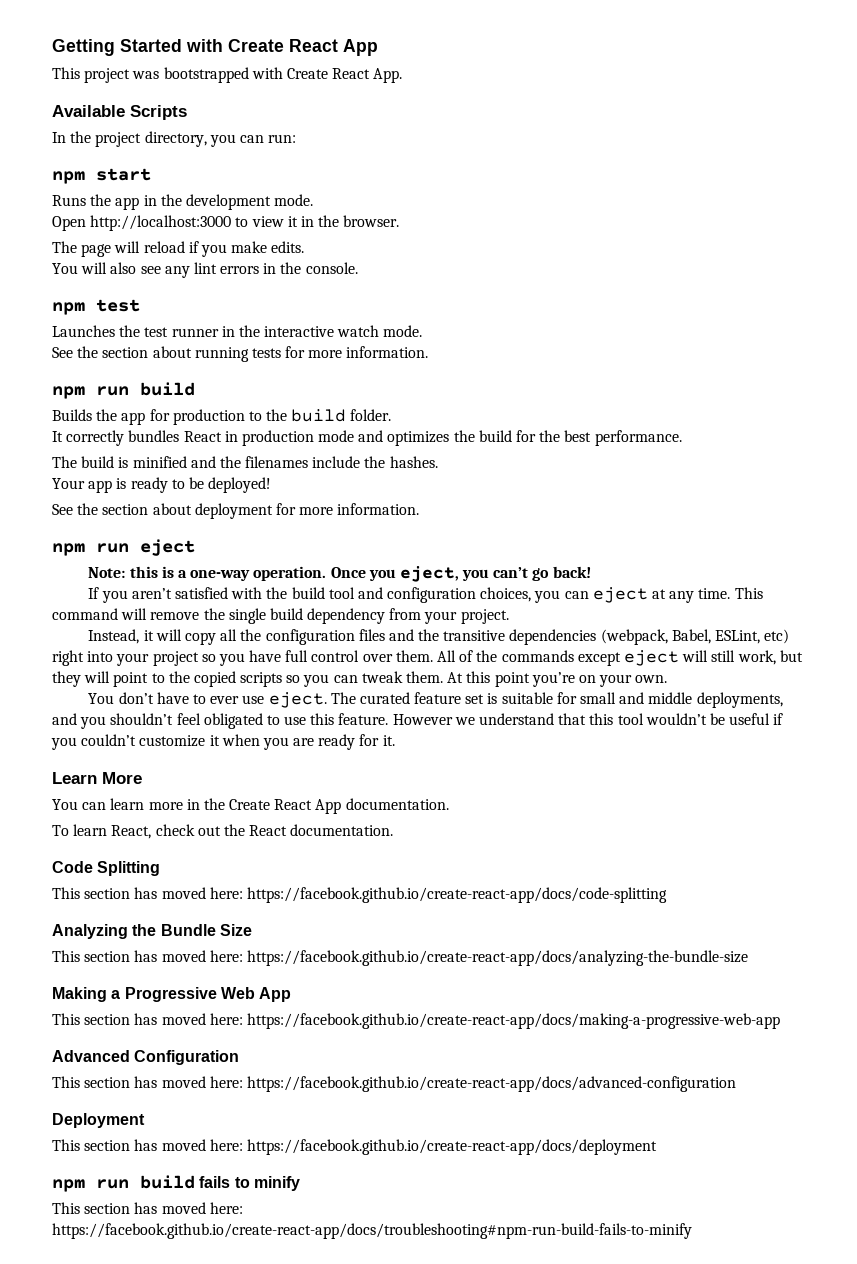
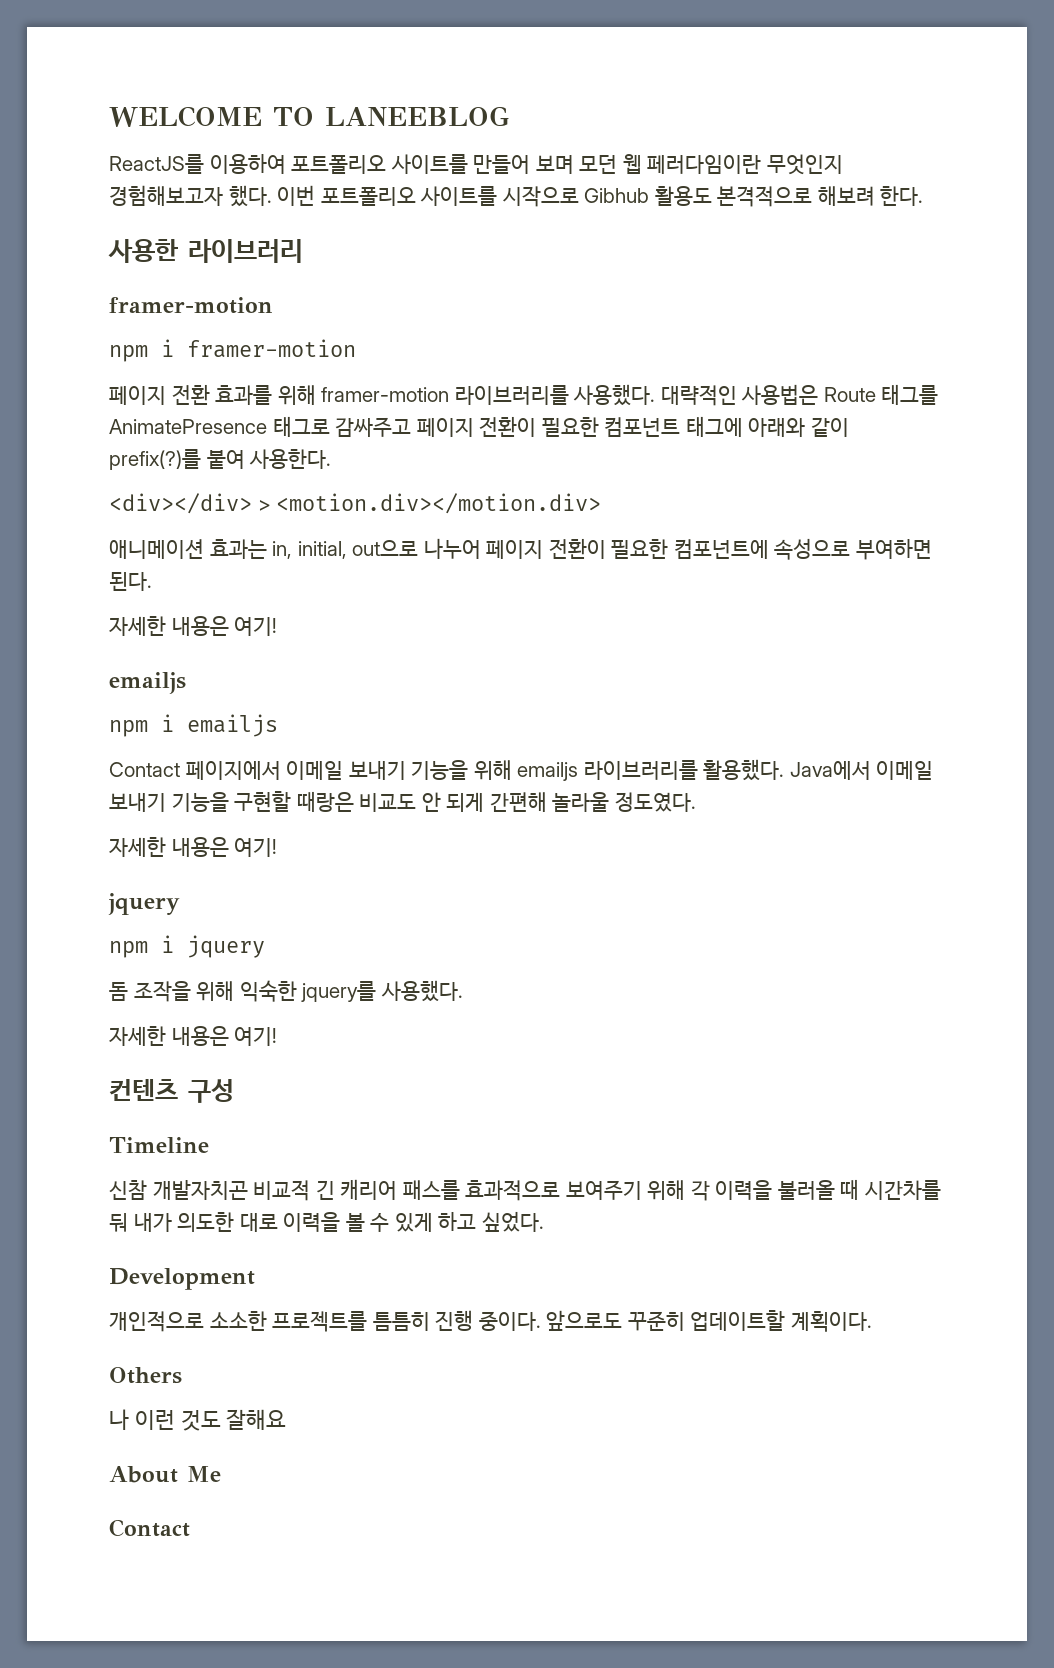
[52,39,378,56] [52,67,403,83] [52,105,187,120] [52,131,297,147] [52,168,151,184] [52,194,314,210] [52,215,400,231] [52,241,305,257] [52,262,358,278] [52,299,140,315] [52,325,423,337] [52,346,429,362] [52,382,195,399] [52,409,392,425] [52,430,682,446] [52,456,438,468] [52,477,272,493] [52,503,420,519] [52,539,195,556] [88,566,591,582] [88,587,763,603] [52,608,509,624] [88,629,790,645] [52,650,803,666] [52,671,668,687] [88,692,783,708] [52,713,784,729] [51,734,395,750] [52,772,142,784] [52,798,449,814] [52,824,394,839] [52,861,161,876] [52,887,667,903] [52,924,252,939] [52,950,748,966] [52,987,292,1002] [52,1013,780,1029] [52,1050,240,1065] [52,1076,736,1092] [52,1113,145,1128] [52,1139,657,1155] [52,1175,300,1192] [52,1202,243,1214] [52,1223,692,1239] Getting Started with Create React App // This project was bootstrapped with Create React App. // Available Scripts // In the project directory, you can run: // npm start // Runs the app in the development mode. // Open http://localhost:3000 to view it in the browser. // The page will reload if you make edits. // You will also see any lint errors in the console. // npm test // Launches the test runner in the interactive watch mode. // See the section about running tests for more information. // npm run build // Builds the app for production to the build folder. // It correctly bundles React in production mode and optimizes the build for the best performance. // The build is minified and the filenames include the hashes. // Your app is ready to be deployed! // See the section about deployment for more information. // npm run eject // Note: this is a one-way operation. Once you eject, you can’t go back! // If you aren’t satisfied with the build tool and configuration choices, you can eject at any time. This command will remove the single build dependency from your project. // Instead, it will copy all the configuration files and the transitive dependencies (webpack, Babel, ESLint, etc) right into your project so you have full control over them. All of the commands except eject will still work, but they will point to the copied scripts so you can tweak them. At this point you’re on your own. // You don’t have to ever use eject. The curated feature set is suitable for small and middle deployments, and you shouldn’t feel obligated to use this feature. However we understand that this tool wouldn’t be useful if you couldn’t customize it when you are ready for it. // Learn More // You can learn more in the Create React App documentation. // To learn React, check out the React documentation. // Code Splitting // This section has moved here: https://facebook.github.io/create-react-app/docs/code-splitting // Analyzing the Bundle Size // This section has moved here: https://facebook.github.io/create-react-app/docs/analyzing-the-bundle-size // Making a Progressive Web App // This section has moved here: https://facebook.github.io/create-react-app/docs/making-a-progressive-web-app // Advanced Configuration // This section has moved here: https://facebook.github.io/create-react-app/docs/advanced-configuration // Deployment // This section has moved here: https://facebook.github.io/create-react-app/docs/deployment // npm run build fails to minify // This section has moved here: https://facebook.github.io/create-react-app/docs/troubleshooting#npm-run-build-fails-to-minify -> [109,106,510,127] [109,154,843,175] [109,185,924,207] [108,239,303,263] [109,297,273,314] [109,339,356,362] [109,384,939,406] [109,416,849,437] [109,449,332,470] [109,493,602,514] [109,538,932,560] [109,572,152,591] [109,616,278,636] [109,672,186,694] [109,714,278,737] [109,759,934,781] [109,791,696,812] [109,837,278,857] [108,893,180,915] [109,935,265,958] [109,980,463,1002] [109,1026,278,1046] [109,1079,234,1103] [109,1137,209,1153] [109,1179,941,1201] [109,1211,544,1232] [109,1268,255,1290] [109,1310,872,1332] [109,1367,182,1384] [109,1409,287,1431] [109,1466,221,1483] [109,1519,190,1537] WELCOME TO LANEEBLOG // ReactJS를 이용하여 포트폴리오 사이트를 만들어 보며 모던 웹 페러다임이란 무엇인지 경험해보고자 했다. 이번 포트폴리오 사이트를 시작으로 Gibhub 활용도 본격적으로 해보려 한다. // 사용한 라이브러리 // framer-motion // npm i framer-motion // 페이지 전환 효과를 위해 framer-motion 라이브러리를 사용했다. 대략적인 사용법은 Route 태그를 AnimatePresence 태그로 감싸주고 페이지 전환이 필요한 컴포넌트 태그에 아래와 같이 prefix(?)를 붙여 사용한다. // <div></div> > <motion.div></motion.div> // 애니메이션 효과는 in, initial, out으로 나누어 페이지 전환이 필요한 컴포넌트에 속성으로 부여하면 된다. // 자세한 내용은 여기! // emailjs // npm i emailjs // Contact 페이지에서 이메일 보내기 기능을 위해 emailjs 라이브러리를 활용했다. Java에서 이메일 보내기 기능을 구현할 때랑은 비교도 안 되게 간편해 놀라울 정도였다. // 자세한 내용은 여기! // jquery // npm i jquery // 돔 조작을 위해 익숙한 jquery를 사용했다. // 자세한 내용은 여기! // 컨텐츠 구성 // Timeline // 신참 개발자치곤 비교적 긴 캐리어 패스를 효과적으로 보여주기 위해 각 이력을 불러올 때 시간차를 둬 내가 의도한 대로 이력을 볼 수 있게 하고 싶었다. // Development // 개인적으로 소소한 프로젝트를 틈틈히 진행 중이다. 앞으로도 꾸준히 업데이트할 계획이다. // Others // 나 이런 것도 잘해요 // About Me // Contact

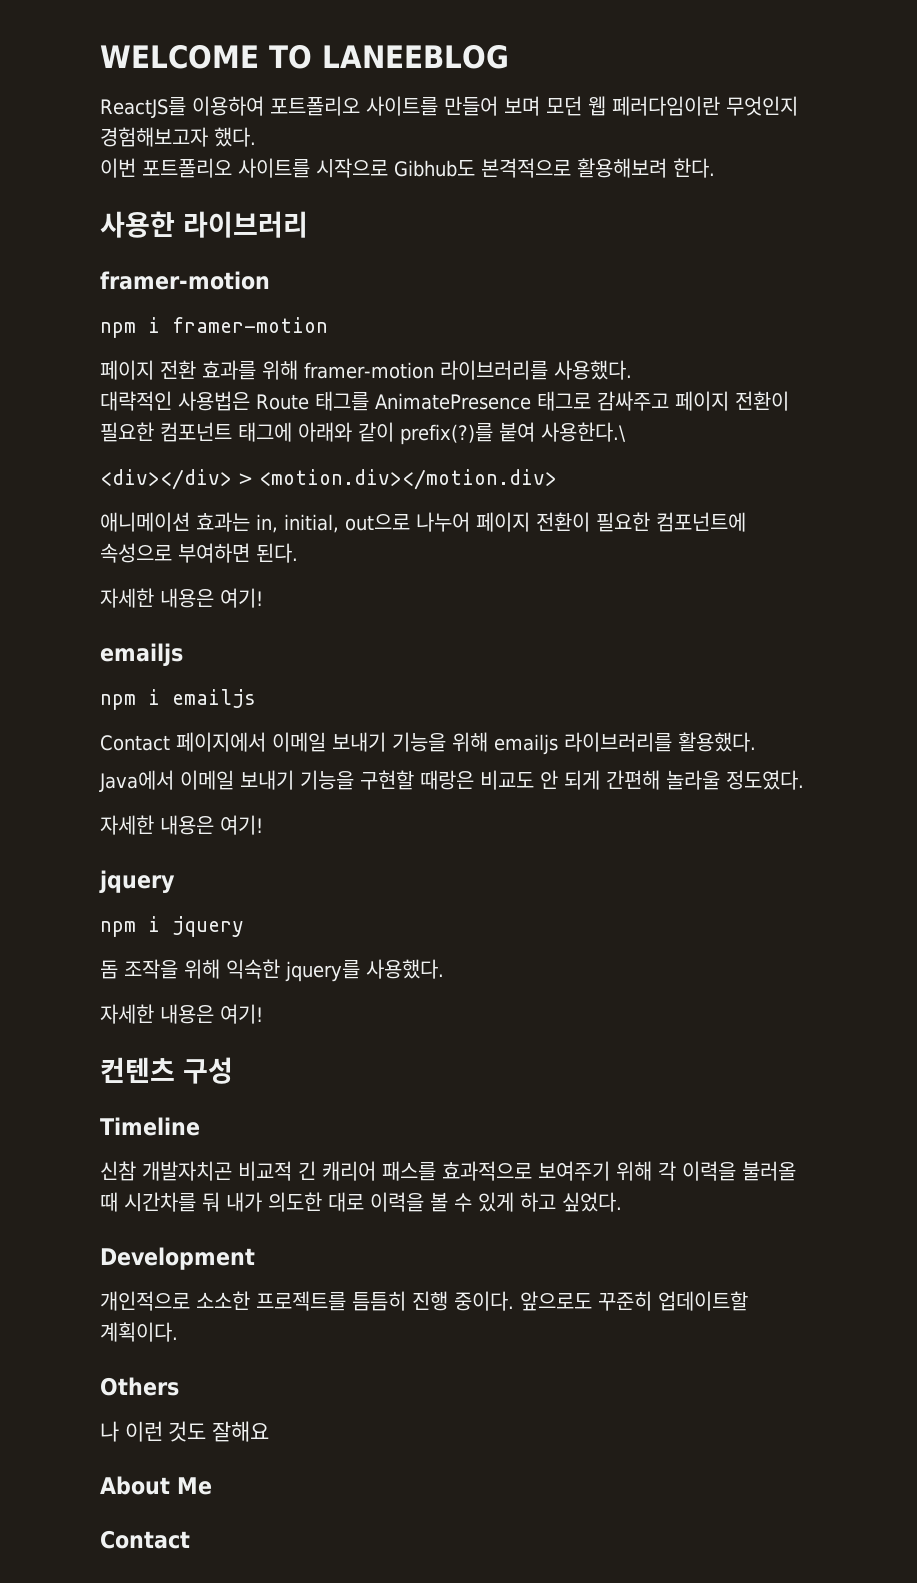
(272, 196) none -> (256, 137) //
[584,186,875,207] Gibhub 활용도 본격적으로 해보려 -> [394,158,667,178] Gibhub도 본격적으로 활용해보려
(656, 395) none -> (632, 370) //
[249,449,332,469] 사용한다. -> [541,422,626,442] 사용한다.\
(785, 770) none -> (756, 742) //

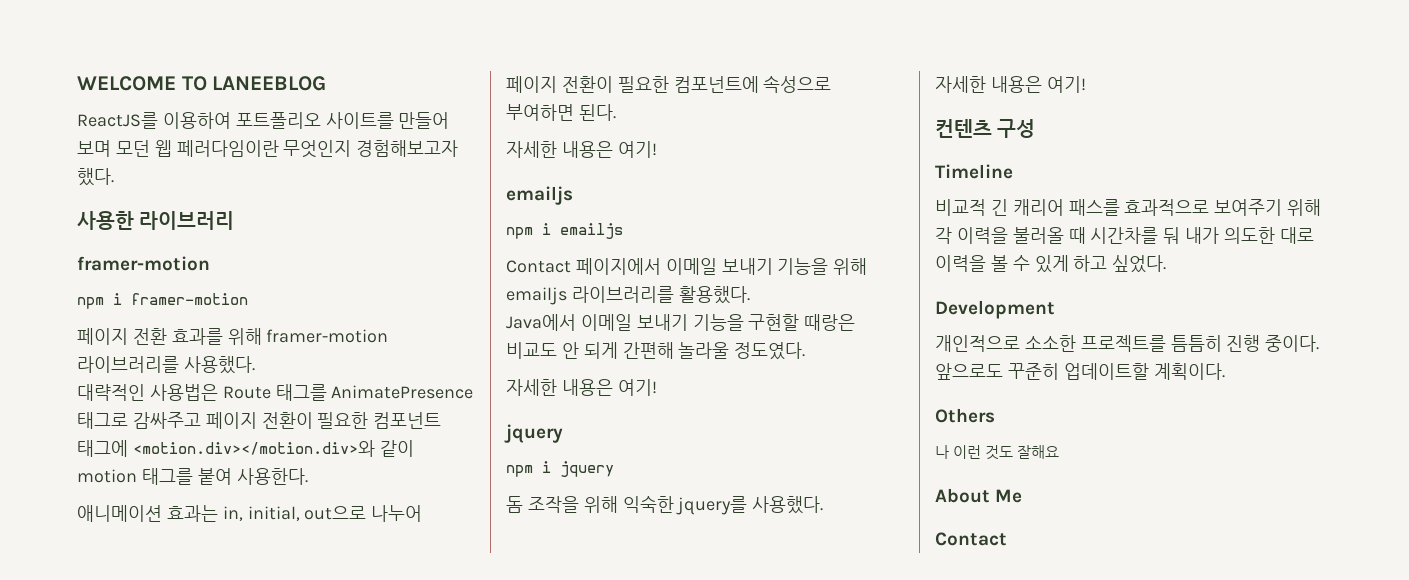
[100,158,715,178] // 이번 포트폴리오 사이트를 시작으로 Gibhub도 본격적으로 활용해보려 한다. -> (114, 177) none
[298,422,626,445] [100,469,557,490] 아래와 같이 prefix(?)를 붙여 사용한다.\ // <div></div> > <motion.div></motion.div> -> [132,440,414,457] [77,468,308,485] <motion.div></motion.div>와 같이 motion 태그를 붙여 사용한다.
[100,1161,232,1181] 신참 개발자치곤 -> (1013, 171) none

